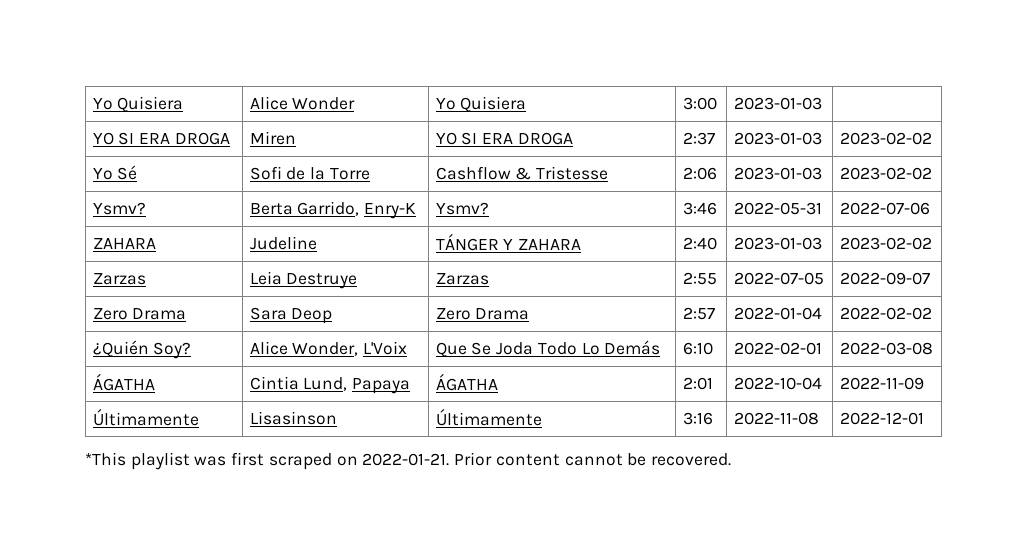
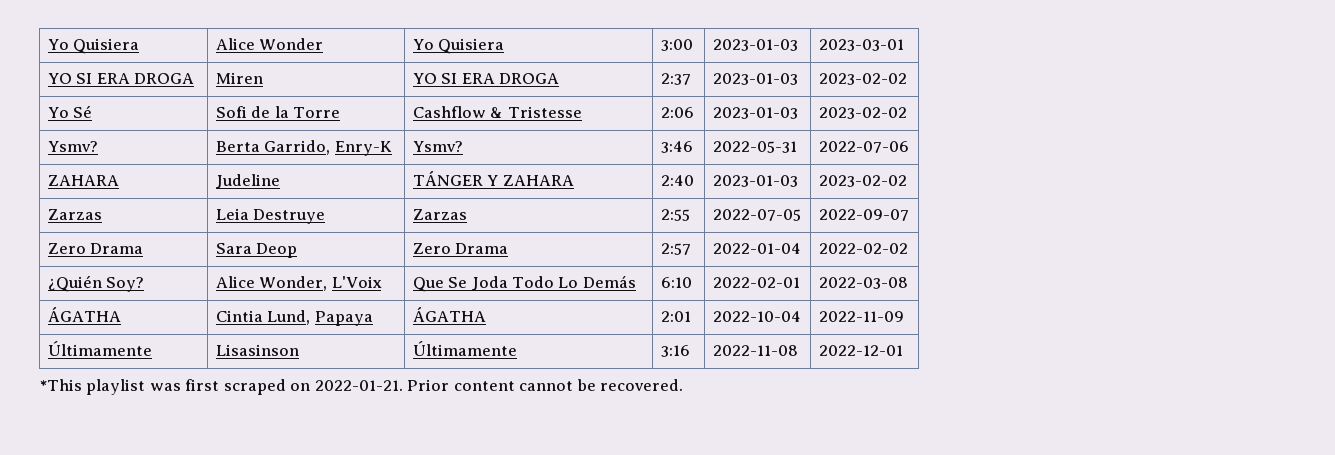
(822, 103) none -> [818,39,904,51] 2023-03-01

